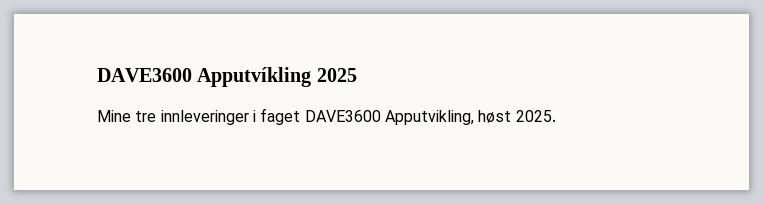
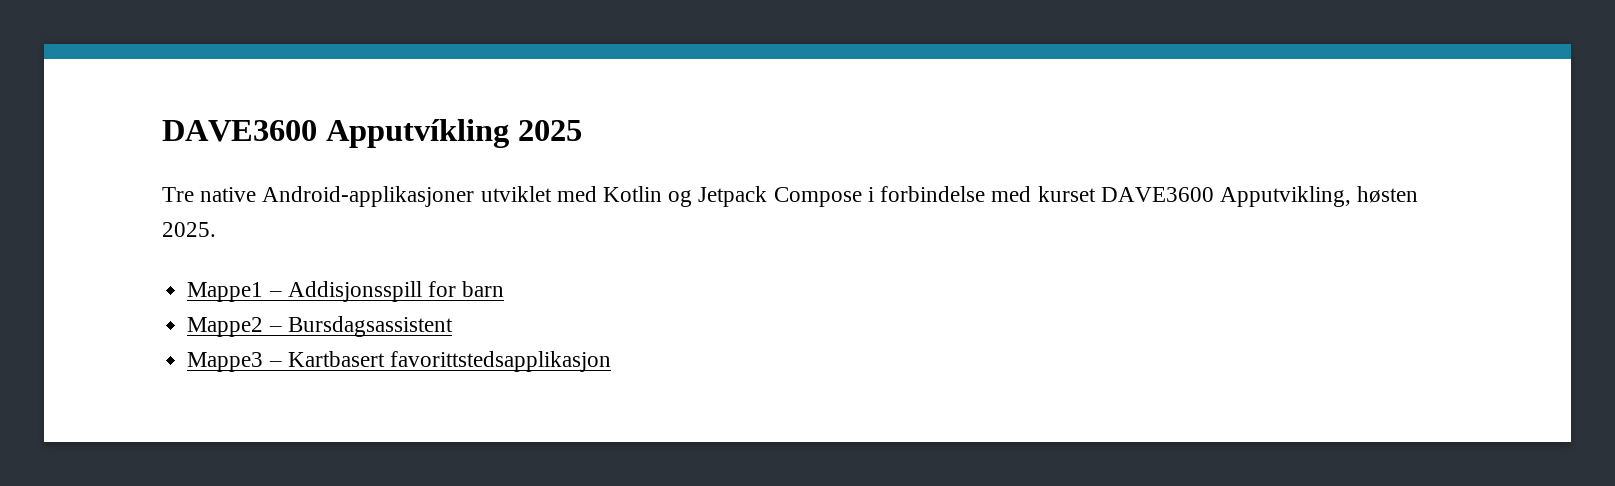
[97,108,301,125] Mine tre innleveringer i faget -> [162,186,1096,207] Tre native Android-applikasjoner utviklet med Kotlin og Jetpack Compose i forbindelse med kurset
[478,110,512,123] høst -> [1357,186,1419,203] høsten
(556, 116) none -> [187,281,505,302] [187,316,453,337] [187,351,611,372] // Mappe1 – Addisjonsspill for barn // Mappe2 – Bursdagsassistent // Mappe3 – Kartbasert favorittstedsapplikasjon

